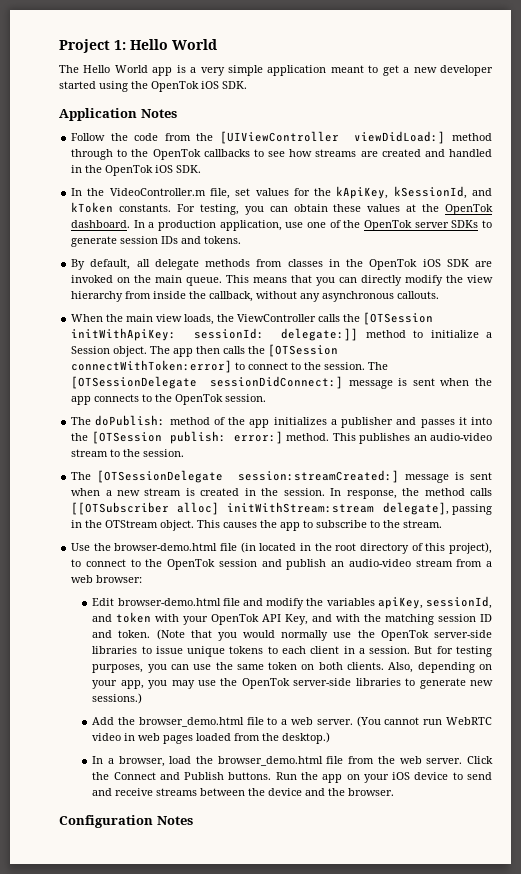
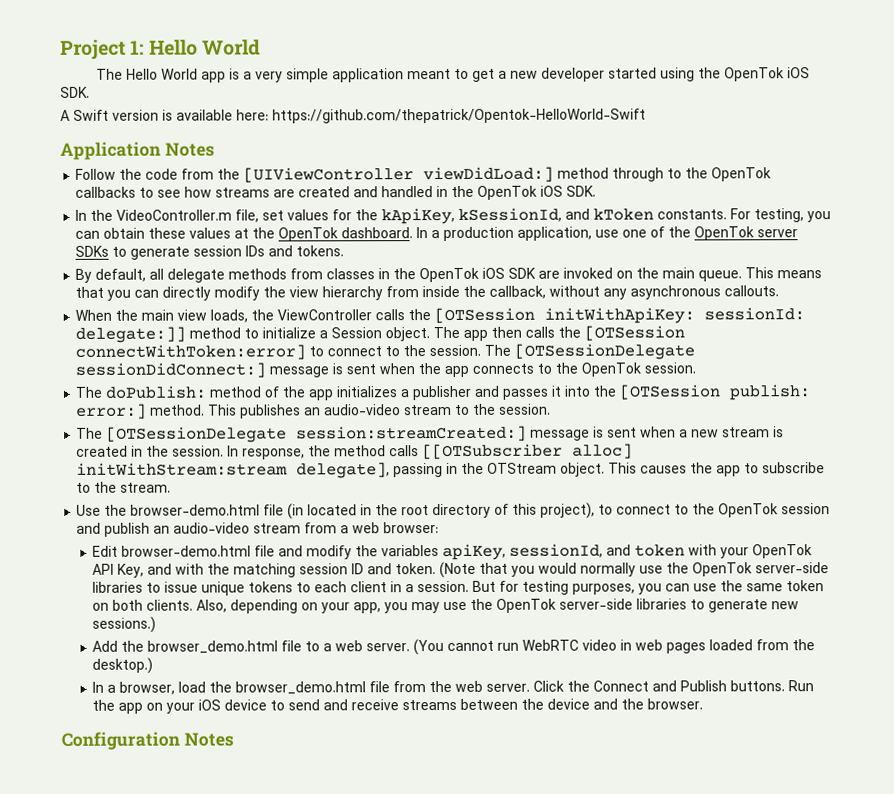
(247, 85) none -> [60,108,646,124] // A Swift version is available here: https://github.com/thepatrick/Opentok-HelloWorld-Swift

